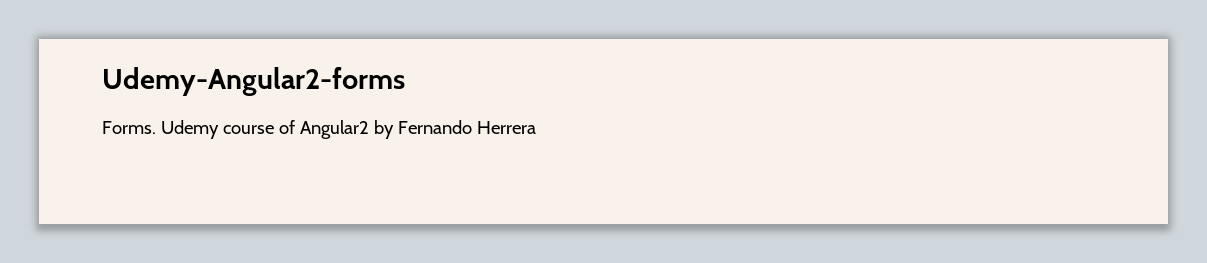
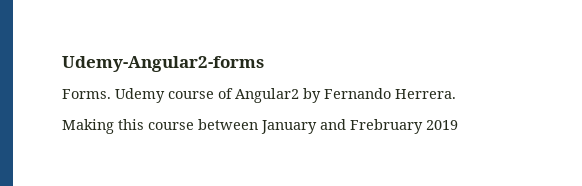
[476,121,536,134] Herrera -> [395,89,456,99] [62,119,458,134] Herrera. // Making this course between January and Frebruary 2019

